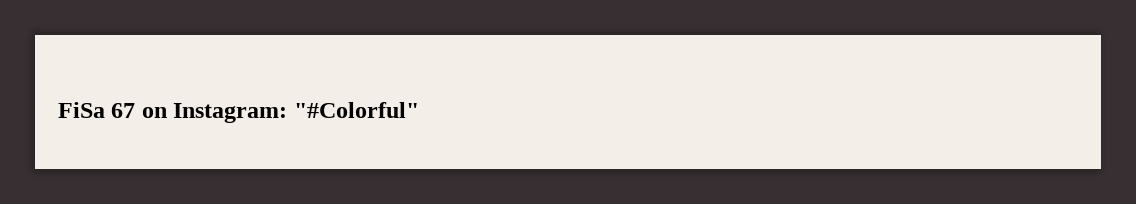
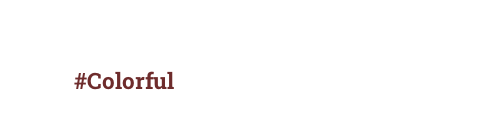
[58,102,419,123] FiSa 67 on Instagram: "#Colorful" -> [74,71,174,90] #Colorful

